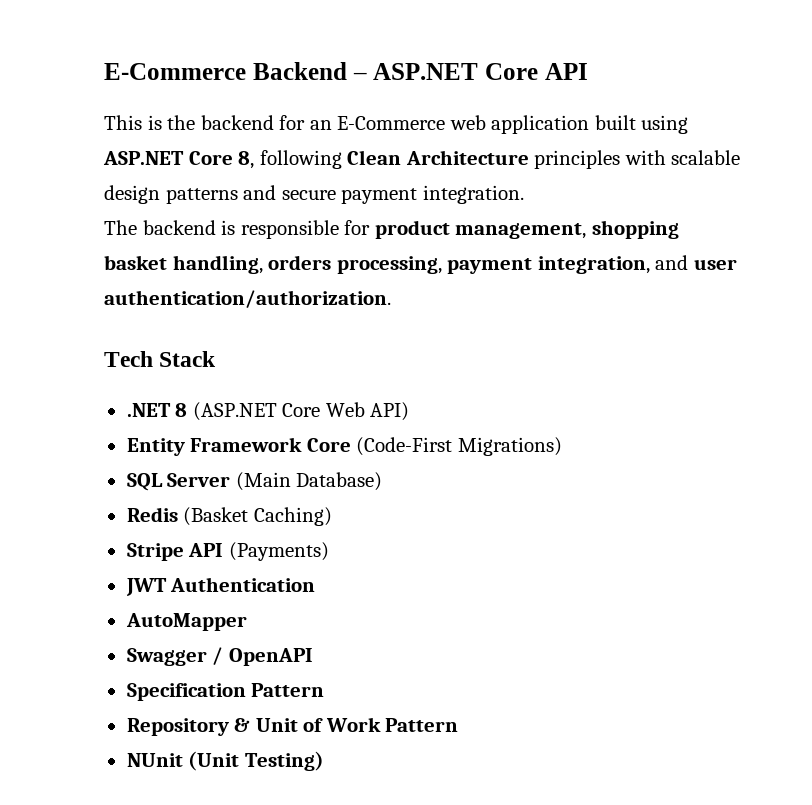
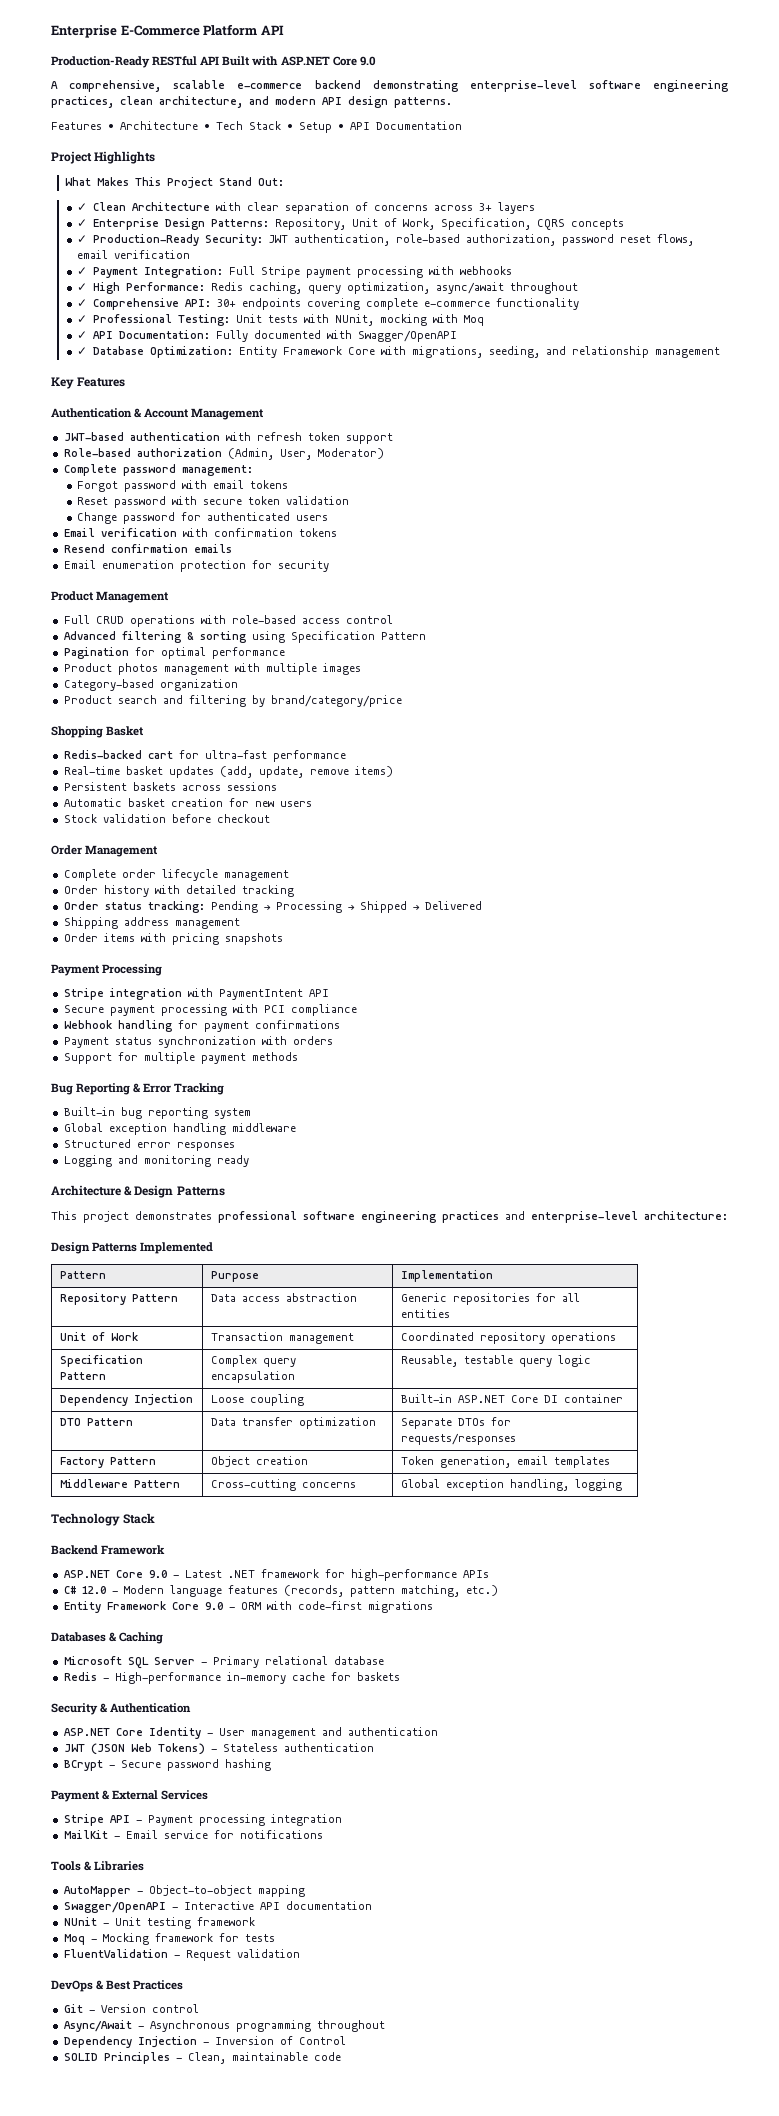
[104,62,588,80] [104,115,689,134] [103,150,741,169] [104,185,524,204] [104,220,679,239] [104,255,737,274] [104,290,391,308] [104,351,217,367] [126,402,410,421] [126,437,562,456] [126,472,383,491] [126,507,332,526] [126,542,329,561] [125,577,316,596] [125,613,247,631] [126,647,313,666] [126,683,325,701] [126,717,459,736] [126,751,324,771] E-Commerce Backend – ASP.NET Core API // This is the backend for an E-Commerce web application built using ASP.NET Core 8, following Clean Architecture principles with scalable design patterns and secure payment integration. // The backend is responsible for product management, shopping basket handling, orders processing, payment integration, and user authentication/authorization. // Tech Stack // .NET 8 (ASP.NET Core Web API) // Entity Framework Core (Code-First Migrations) // SQL Server (Main Database) // Redis (Basket Caching) // Stripe API (Payments) // JWT Authentication // AutoMapper // Swagger / OpenAPI // Specification Pattern // Repository & Unit of Work Pattern // NUnit (Unit Testing) -> [51,24,284,38] [51,56,376,68] [51,80,728,92] [51,96,452,108] [51,121,462,133] [51,151,156,164] [64,177,284,189] [77,202,536,214] [77,218,625,230] [77,234,695,246] [77,250,191,259] [77,266,513,278] [77,282,579,294] [77,298,580,310] [77,314,485,326] [77,330,458,342] [77,346,721,358] [51,377,126,389] [51,408,265,420] [63,432,393,444] [63,448,384,460] [63,464,253,476] [77,480,289,492] [77,496,350,508] [77,512,329,524] [63,528,337,537] [63,544,232,553] [63,560,329,572] [51,591,170,603] [63,615,393,627] [63,631,426,643] [63,647,285,659] [63,663,361,675] [63,679,238,691] [63,695,402,707] [51,726,145,738] [63,750,346,762] [63,766,393,778] [63,782,277,791] [63,798,312,807] [63,814,270,823] [51,845,159,857] [63,869,289,881] [63,885,294,897] [63,901,482,913] [63,917,240,929] [63,933,283,945] [51,964,163,976] [63,988,329,1000] [63,1004,357,1016] [63,1020,340,1032] [63,1036,333,1048] [63,1052,298,1064] [51,1083,225,1095] [63,1107,251,1119] [63,1123,296,1135] [63,1139,235,1151] [63,1155,249,1167] [51,1185,225,1198] [51,1211,728,1223] [51,1242,214,1254] [59,1271,106,1279] [210,1271,259,1282] [400,1270,493,1282] [59,1293,178,1305] [210,1293,357,1302] [400,1293,580,1305] [400,1309,450,1318] [59,1332,138,1341] [210,1332,354,1344] [400,1332,616,1344] [59,1355,143,1367] [59,1372,106,1380] [210,1355,296,1367] [210,1371,295,1383] [400,1355,591,1367] [59,1394,193,1406] [210,1394,304,1406] [400,1394,623,1403] [59,1418,133,1426] [210,1417,376,1429] [400,1417,511,1429] [400,1433,516,1445] [59,1457,156,1468] [210,1456,308,1467] [400,1456,610,1468] [59,1479,180,1488] [210,1479,356,1491] [400,1479,622,1491] [51,1513,156,1526] [51,1545,166,1555] [63,1569,489,1581] [63,1585,498,1597] [63,1601,433,1613] [51,1632,164,1644] [63,1656,384,1669] [63,1672,400,1684] [51,1703,192,1715] [63,1727,438,1739] [63,1743,374,1755] [63,1759,271,1771] [51,1790,209,1802] [63,1814,342,1826] [63,1830,323,1839] [51,1861,145,1871] [63,1885,305,1897] [63,1901,372,1913] [63,1917,255,1929] [63,1933,275,1945] [63,1949,300,1961] [51,1980,184,1992] [63,2004,199,2013] [63,2020,385,2032] [63,2036,346,2048] [63,2052,341,2064] Enterprise E-Commerce Platform API // Production-Ready RESTful API Built with ASP.NET Core 9.0 // A comprehensive, scalable e-commerce backend demonstrating enterprise-level software engineering practices, clean architecture, and modern API design patterns. // Features • Architecture • Tech Stack • Setup • API Documentation // Project Highlights // What Makes This Project Stand Out: // ✓ Clean Architecture with clear separation of concerns across 3+ layers // ✓ Enterprise Design Patterns: Repository, Unit of Work, Specification, CQRS concepts // ✓ Production-Ready Security: JWT authentication, role-based authorization, password reset flows, email verification // ✓ Payment Integration: Full Stripe payment processing with webhooks // ✓ High Performance: Redis caching, query optimization, async/await throughout // ✓ Comprehensive API: 30+ endpoints covering complete e-commerce functionality // ✓ Professional Testing: Unit tests with NUnit, mocking with Moq // ✓ API Documentation: Fully documented with Swagger/OpenAPI // ✓ Database Optimization: Entity Framework Core with migrations, seeding, and relationship management // Key Features // Authentication & Account Management // JWT-based authentication with refresh token support // Role-based authorization (Admin, User, Moderator) // Complete password management: // Forgot password with email tokens // Reset password with secure token validation // Change password for authenticated users // Email verification with confirmation tokens // Resend confirmation emails // Email enumeration protection for security // Product Management // Full CRUD operations with role-based access control // Advanced filtering & sorting using Specification Pattern // Pagination for optimal performance // Product photos management with multiple images // Category-based organization // Product search and filtering by brand/category/price // Shopping Basket // Redis-backed cart for ultra-fast performance // Real-time basket updates (add, update, remove items) // Persistent baskets across sessions // Automatic basket creation for new users // Stock validation before checkout // Order Management // Complete order lifecycle management // Order history with detailed tracking // Order status tracking: Pending → Processing → Shipped → Delivered // Shipping address management // Order items with pricing snapshots // Payment Processing // Stripe integration with PaymentIntent API // Secure payment processing with PCI compliance // Webhook handling for payment confirmations // Payment status synchronization with orders // Support for multiple payment methods // Bug Reporting & Error Tracking // Built-in bug reporting system // Global exception handling middleware // Structured error responses // Logging and monitoring ready // Architecture & Design Patterns // This project demonstrates professional software engineering practices and enterprise-level architecture: // Design Patterns Implemented // Pattern | Purpose | Implementation // Repository Pattern | Data access abstraction | Generic repositories for all entities // Unit of Work | Transaction management | Coordinated repository operations // Specification Pattern | Complex query encapsulation | Reusable, testable query logic // Dependency Injection | Loose coupling | Built-in ASP.NET Core DI container // DTO Pattern | Data transfer optimization | Separate DTOs for requests/responses // Factory Pattern | Object creation | Token generation, email templates // Middleware Pattern | Cross-cutting concerns | Global exception handling, logging // Technology Stack // Backend Framework // ASP.NET Core 9.0 - Latest .NET framework for high-performance APIs // C# 12.0 - Modern language features (records, pattern matching, etc.) // Entity Framework Core 9.0 - ORM with code-first migrations // Databases & Caching // Microsoft SQL Server - Primary relational database // Redis - High-performance in-memory cache for baskets // Security & Authentication // ASP.NET Core Identity - User management and authentication // JWT (JSON Web Tokens) - Stateless authentication // BCrypt - Secure password hashing // Payment & External Services // Stripe API - Payment processing integration // MailKit - Email service for notifications // Tools & Libraries // AutoMapper - Object-to-object mapping // Swagger/OpenAPI - Interactive API documentation // NUnit - Unit testing framework // Moq - Mocking framework for tests // FluentValidation - Request validation // DevOps & Best Practices // Git - Version control // Async/Await - Asynchronous programming throughout // Dependency Injection - Inversion of Control // SOLID Principles - Clean, maintainable code

